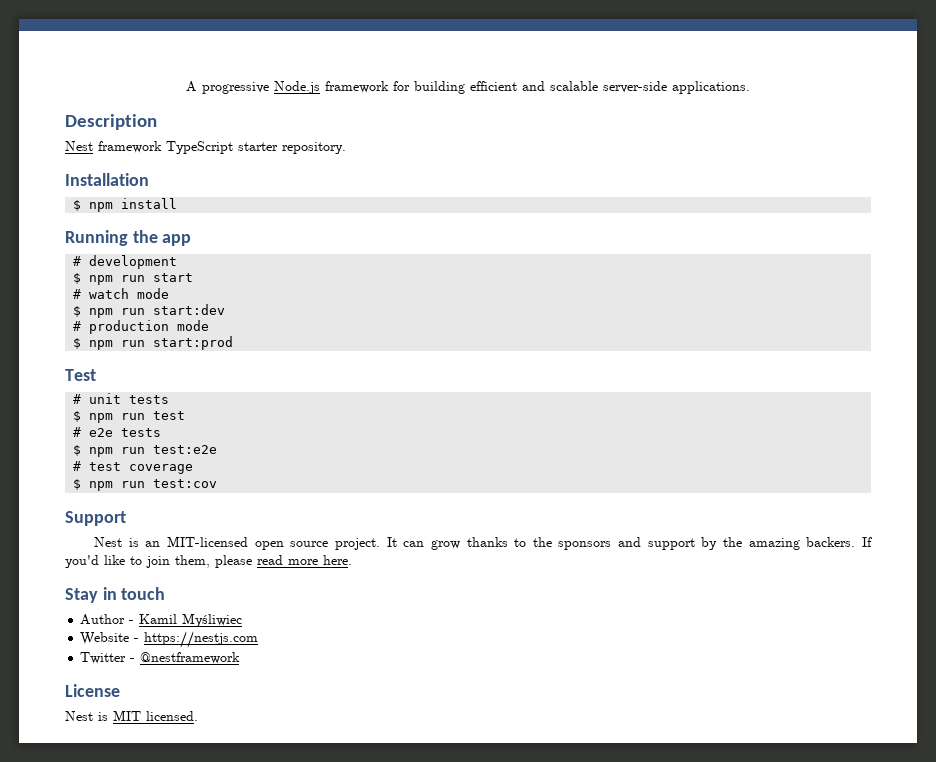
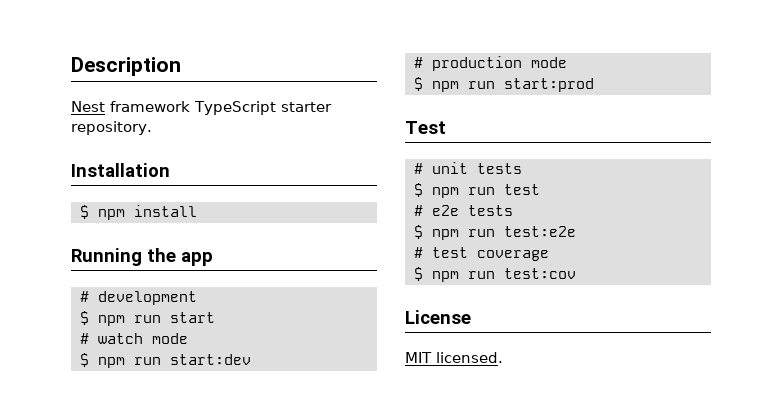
[186,81,750,94] A progressive Node.js framework for building efficient and scalable server-side applications. // -> (71, 66) none
[65,511,126,526] [94,536,872,550] [65,555,352,568] [65,587,166,603] [80,613,243,627] [80,631,259,648] [80,652,241,664] // Support // Nest is an MIT-licensed open source project. It can grow thanks to the sponsors and support by the amazing backers. If you'd like to join them, please read more here. // Stay in touch // Author - Kamil Myśliwiec // Website - https://nestjs.com // Twitter - @nestframework -> (576, 273) none
[65,711,108,721] Nest is -> (471, 317) none

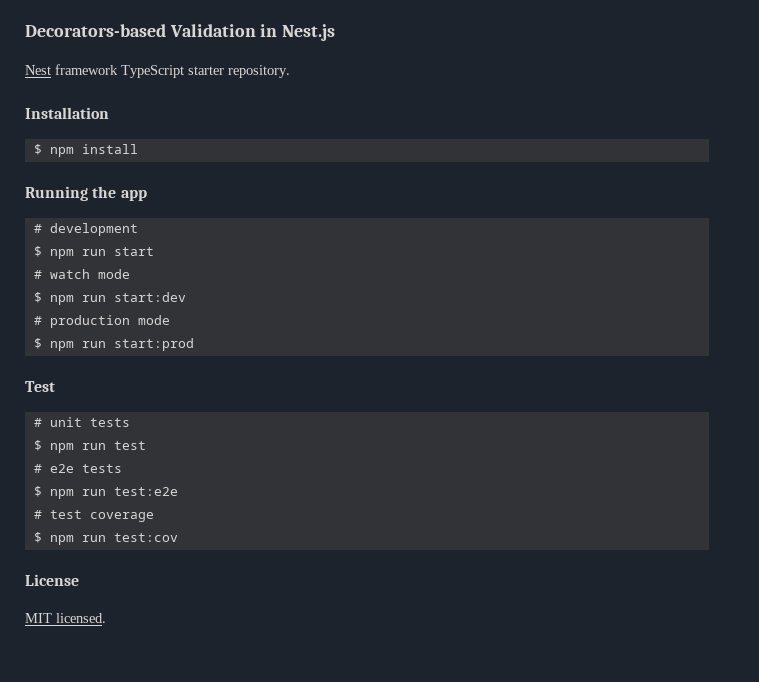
[71,57,181,76] Description -> [25,24,336,41] Decorators-based Validation in Nest.js

